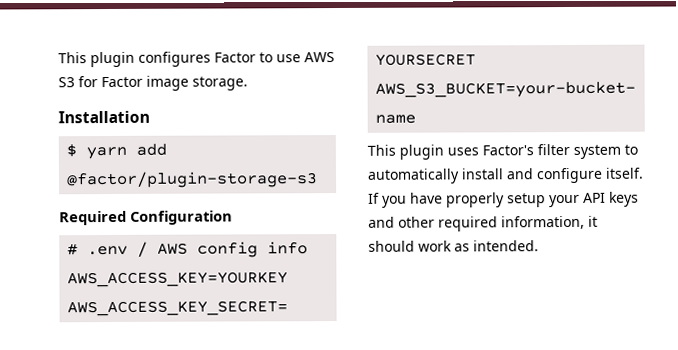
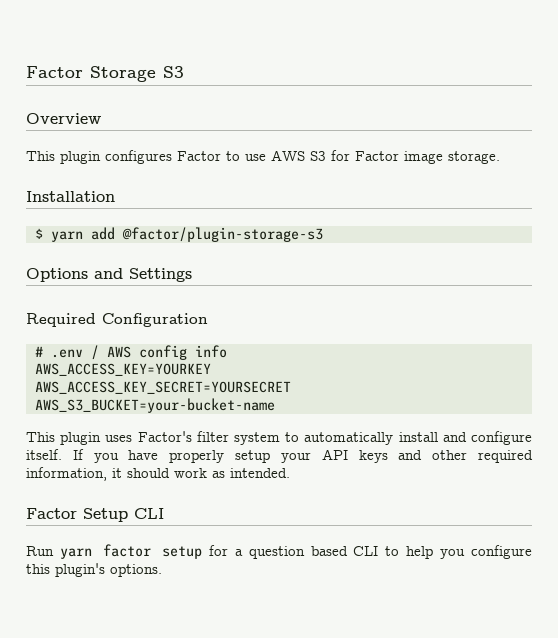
(58, 58) none -> [26,66,184,82] [26,113,101,124] Factor Storage S3 // Overview //
(319, 180) none -> [26,268,192,282] // Options and Settings
(539, 246) none -> [26,508,164,522] [26,544,532,559] [26,563,162,577] // Factor Setup CLI // Run yarn factor setup for a question based CLI to help you configure this plugin's options.

